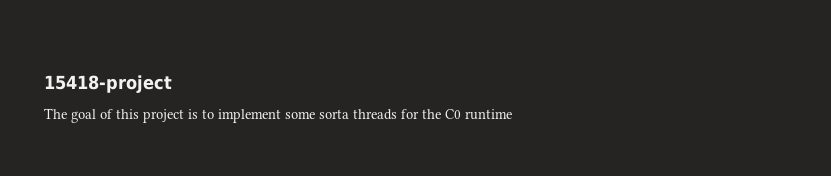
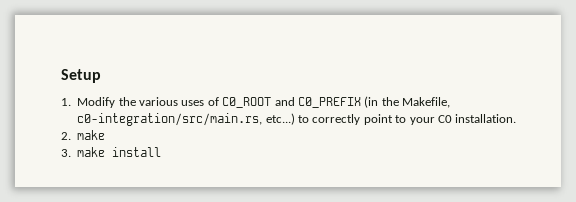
[44,75,172,93] [44,108,512,123] 15418-project // The goal of this project is to implement some sorta threads for the C0 runtime -> [61,69,101,83] [61,96,450,108] [77,113,517,126] [61,130,106,140] [61,147,162,157] Setup // 1. Modify the various uses of C0_ROOT and C0_PREFIX (in the Makefile, c0-integration/src/main.rs, etc...) to correctly point to your C0 installation. // 2. make // 3. make install

